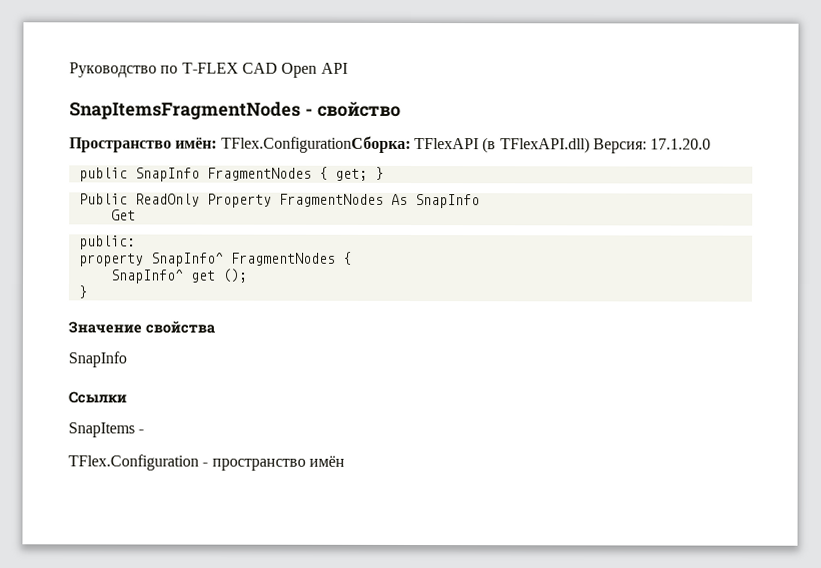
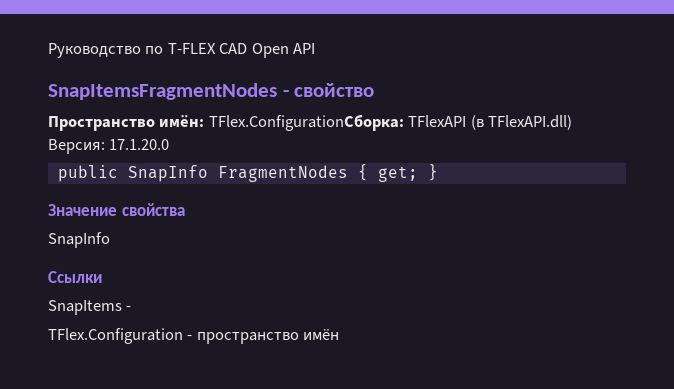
[78,193,480,209] [110,209,136,221] [78,235,136,250] [78,251,352,267] [110,268,248,284] [77,285,87,299] // Public ReadOnly Property FragmentNodes As SnapInfo // Get // public: // property SnapInfo^ FragmentNodes { // SnapInfo^ get (); // } -> (438, 172) none

